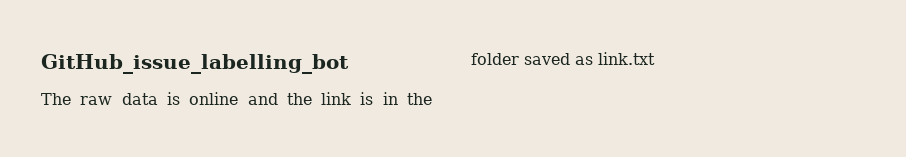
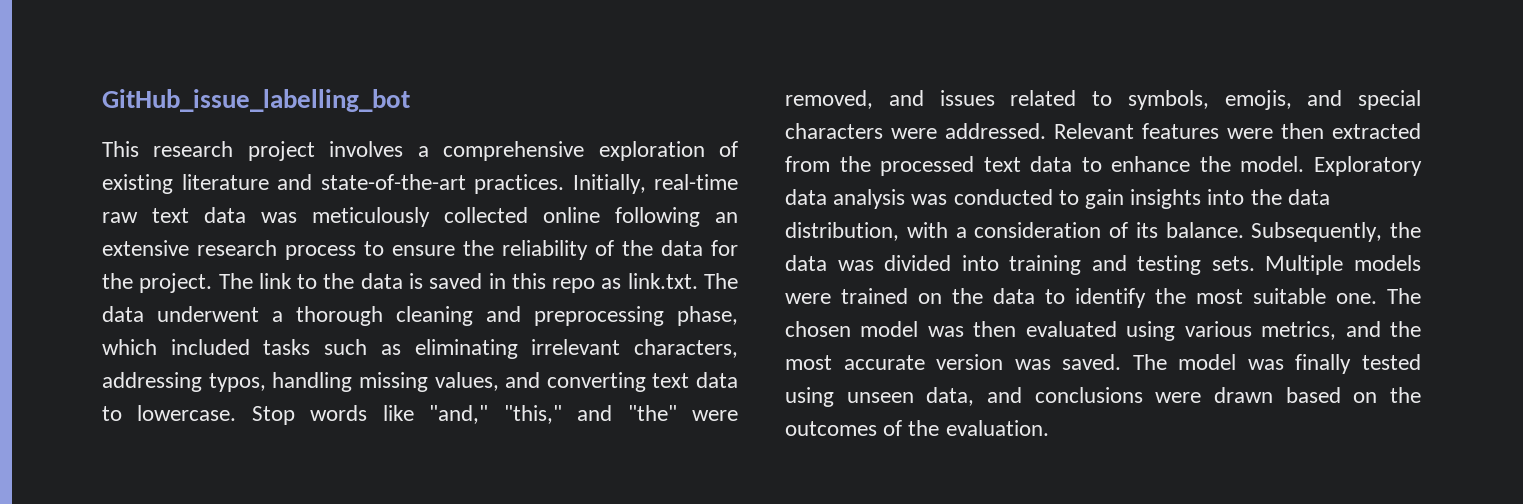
[41,92,433,105] [471,52,655,65] The raw data is online and the link is in the folder saved as link.txt -> [102,141,738,161] [102,174,738,194] [102,207,738,227] [102,240,738,260] [102,273,738,293] [102,306,738,326] [102,339,738,359] [102,372,738,392] [102,405,739,425] [785,90,1421,110] [785,123,1421,139] [785,156,1422,176] [785,189,1330,209] [785,222,1421,242] [785,255,1421,275] [785,288,1421,308] [785,321,1421,341] [785,354,1421,374] [785,387,1421,407] [785,420,1049,436] This research project involves a comprehensive exploration of existing literature and state-of-the-art practices. Initially, real-time raw text data was meticulously collected online following an extensive research process to ensure the reliability of the data for the project. The link to the data is saved in this repo as link.txt. The data underwent a thorough cleaning and preprocessing phase, which included tasks such as eliminating irrelevant characters, addressing typos, handling missing values, and converting text data to lowercase. Stop words like "and," "this," and "the" were removed, and issues related to symbols, emojis, and special characters were addressed. Relevant features were then extracted from the processed text data to enhance the model. Exploratory data analysis was conducted to gain insights into the data distribution, with a consideration of its balance. Subsequently, the data was divided into training and testing sets. Multiple models were trained on the data to identify the most suitable one. The chosen model was then evaluated using various metrics, and the most accurate version was saved. The model was finally tested using unseen data, and conclusions were drawn based on the outcomes of the evaluation.

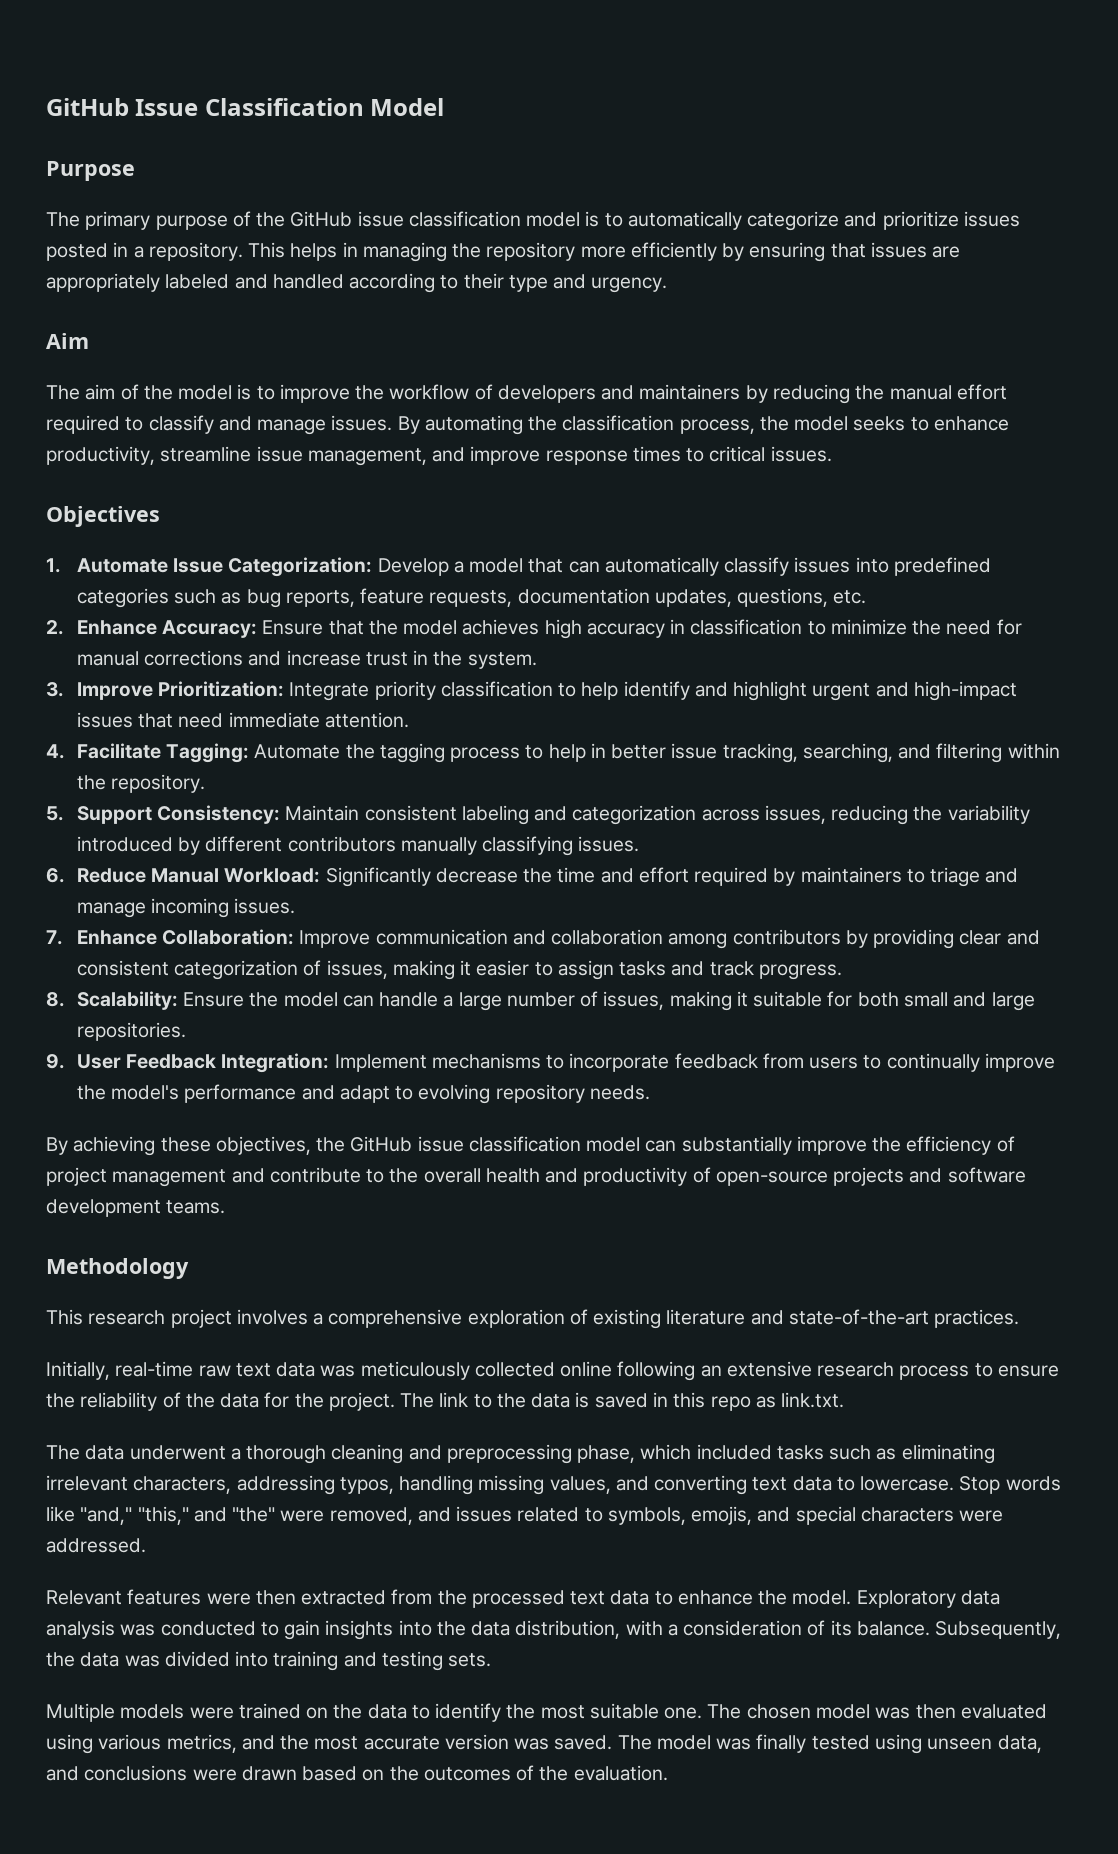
[102,89,410,112] GitHub_issue_labelling_bot -> [46,98,445,116] [46,161,135,181] [46,211,1020,231] [46,242,961,262] [46,273,668,293] [46,333,89,349] [46,384,1007,404] [46,415,1009,435] [46,446,832,466] [46,506,160,527] [46,557,991,577] [76,588,867,608] [46,619,1022,639] [76,650,537,669] [46,681,1017,701] [76,712,409,728] [46,743,1060,763] [76,774,205,793] [46,805,1030,825] [76,836,640,856] [46,867,1019,887] [76,898,296,918] [46,929,1040,949] [76,960,842,980] [46,991,1035,1011] [76,1022,186,1041] [46,1053,1055,1073] [76,1084,650,1104] [46,1136,1015,1156] [46,1167,1026,1187] [46,1199,226,1217] [46,1258,189,1279] GitHub Issue Classification Model // Purpose // The primary purpose of the GitHub issue classification model is to automatically categorize and prioritize issues posted in a repository. This helps in managing the repository more efficiently by ensuring that issues are appropriately labeled and handled according to their type and urgency. // Aim // The aim of the model is to improve the workflow of developers and maintainers by reducing the manual effort required to classify and manage issues. By automating the classification process, the model seeks to enhance productivity, streamline issue management, and improve response times to critical issues. // Objectives // 1. Automate Issue Categorization: Develop a model that can automatically classify issues into predefined categories such as bug reports, feature requests, documentation updates, questions, etc. // 2. Enhance Accuracy: Ensure that the model achieves high accuracy in classification to minimize the need for manual corrections and increase trust in the system. // 3. Improve Prioritization: Integrate priority classification to help identify and highlight urgent and high-impact issues that need immediate attention. // 4. Facilitate Tagging: Automate the tagging process to help in better issue tracking, searching, and filtering within the repository. // 5. Support Consistency: Maintain consistent labeling and categorization across issues, reducing the variability introduced by different contributors manually classifying issues. // 6. Reduce Manual Workload: Significantly decrease the time and effort required by maintainers to triage and manage incoming issues. // 7. Enhance Collaboration: Improve communication and collaboration among contributors by providing clear and consistent categorization of issues, making it easier to assign tasks and track progress. // 8. Scalability: Ensure the model can handle a large number of issues, making it suitable for both small and large repositories. // 9. User Feedback Integration: Implement mechanisms to incorporate feedback from users to continually improve the model's performance and adapt to evolving repository needs. // By achieving these objectives, the GitHub issue classification model can substantially improve the efficiency of project management and contribute to the overall health and productivity of open-source projects and software development teams. // Methodology
(564, 184) none -> (1020, 1318) //
(698, 281) none -> (845, 1400) //
(1046, 131) none -> (146, 1545) //
(1255, 263) none -> (492, 1660) //

